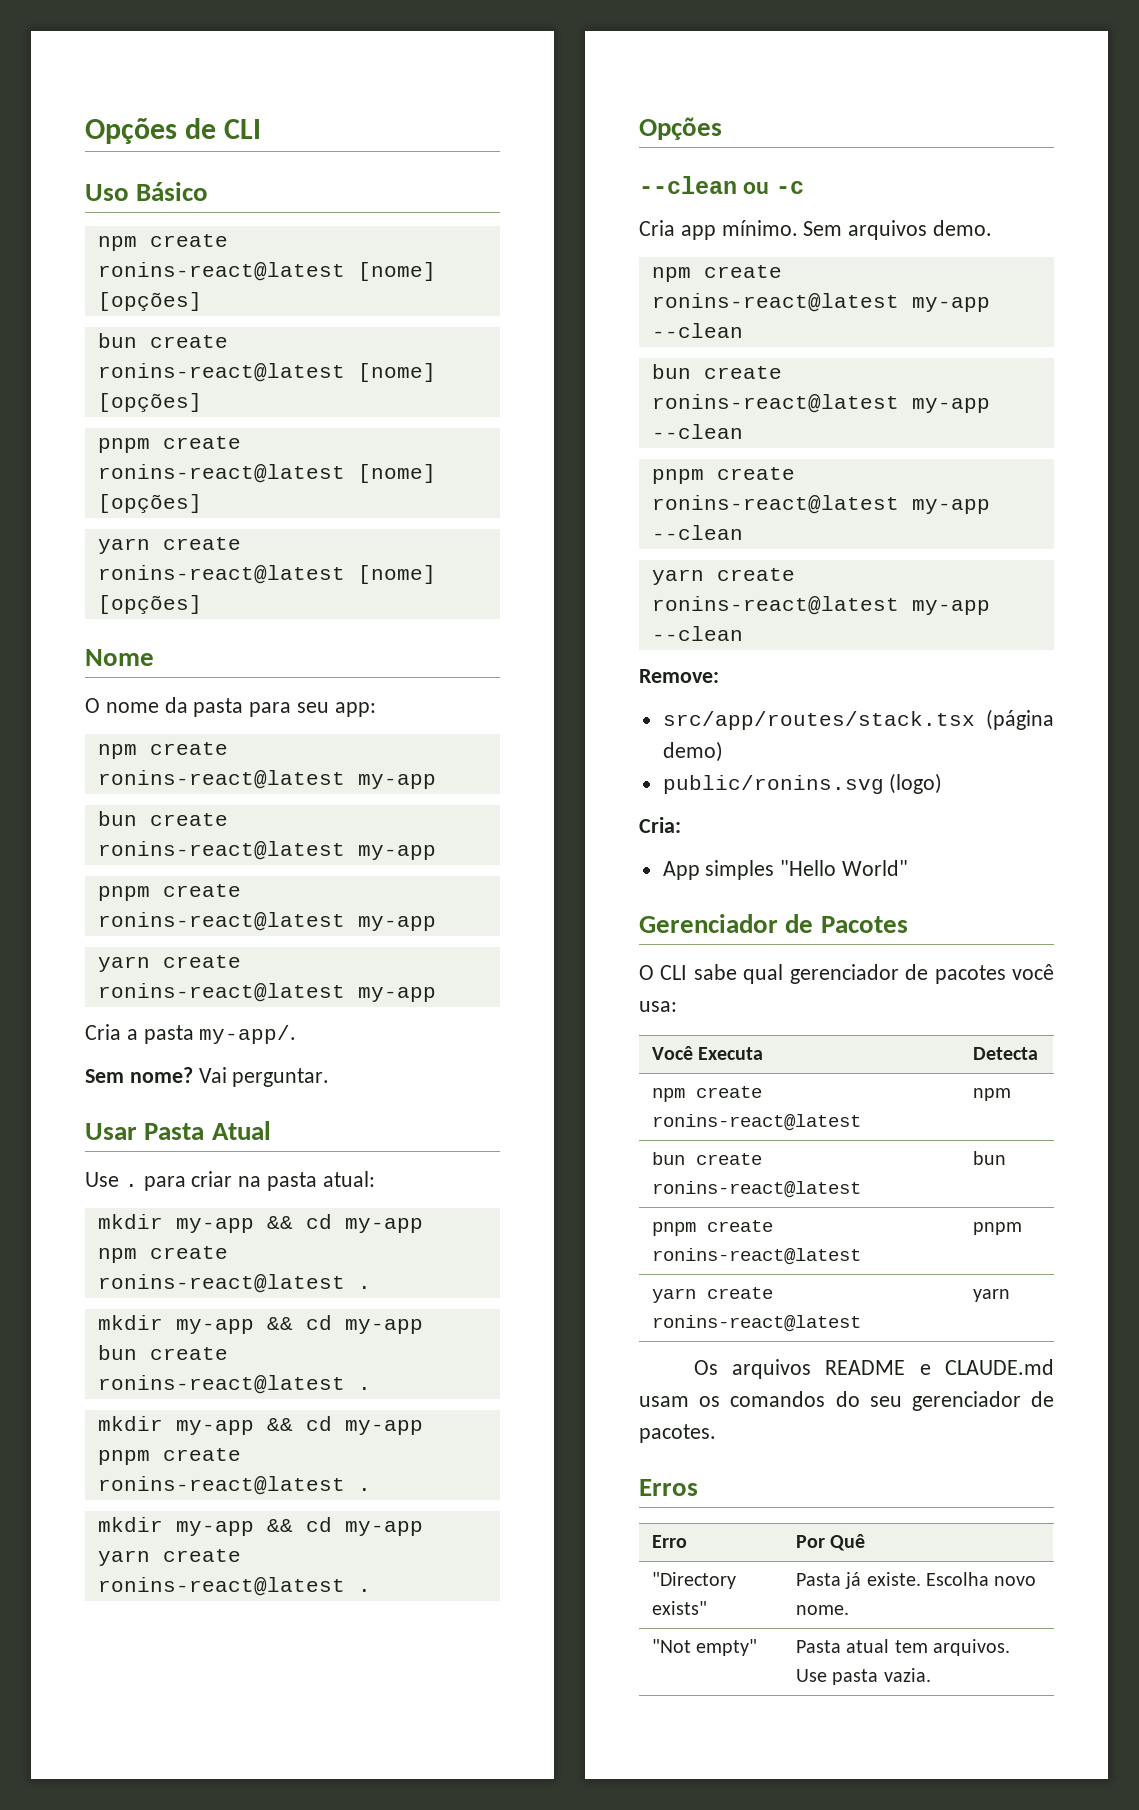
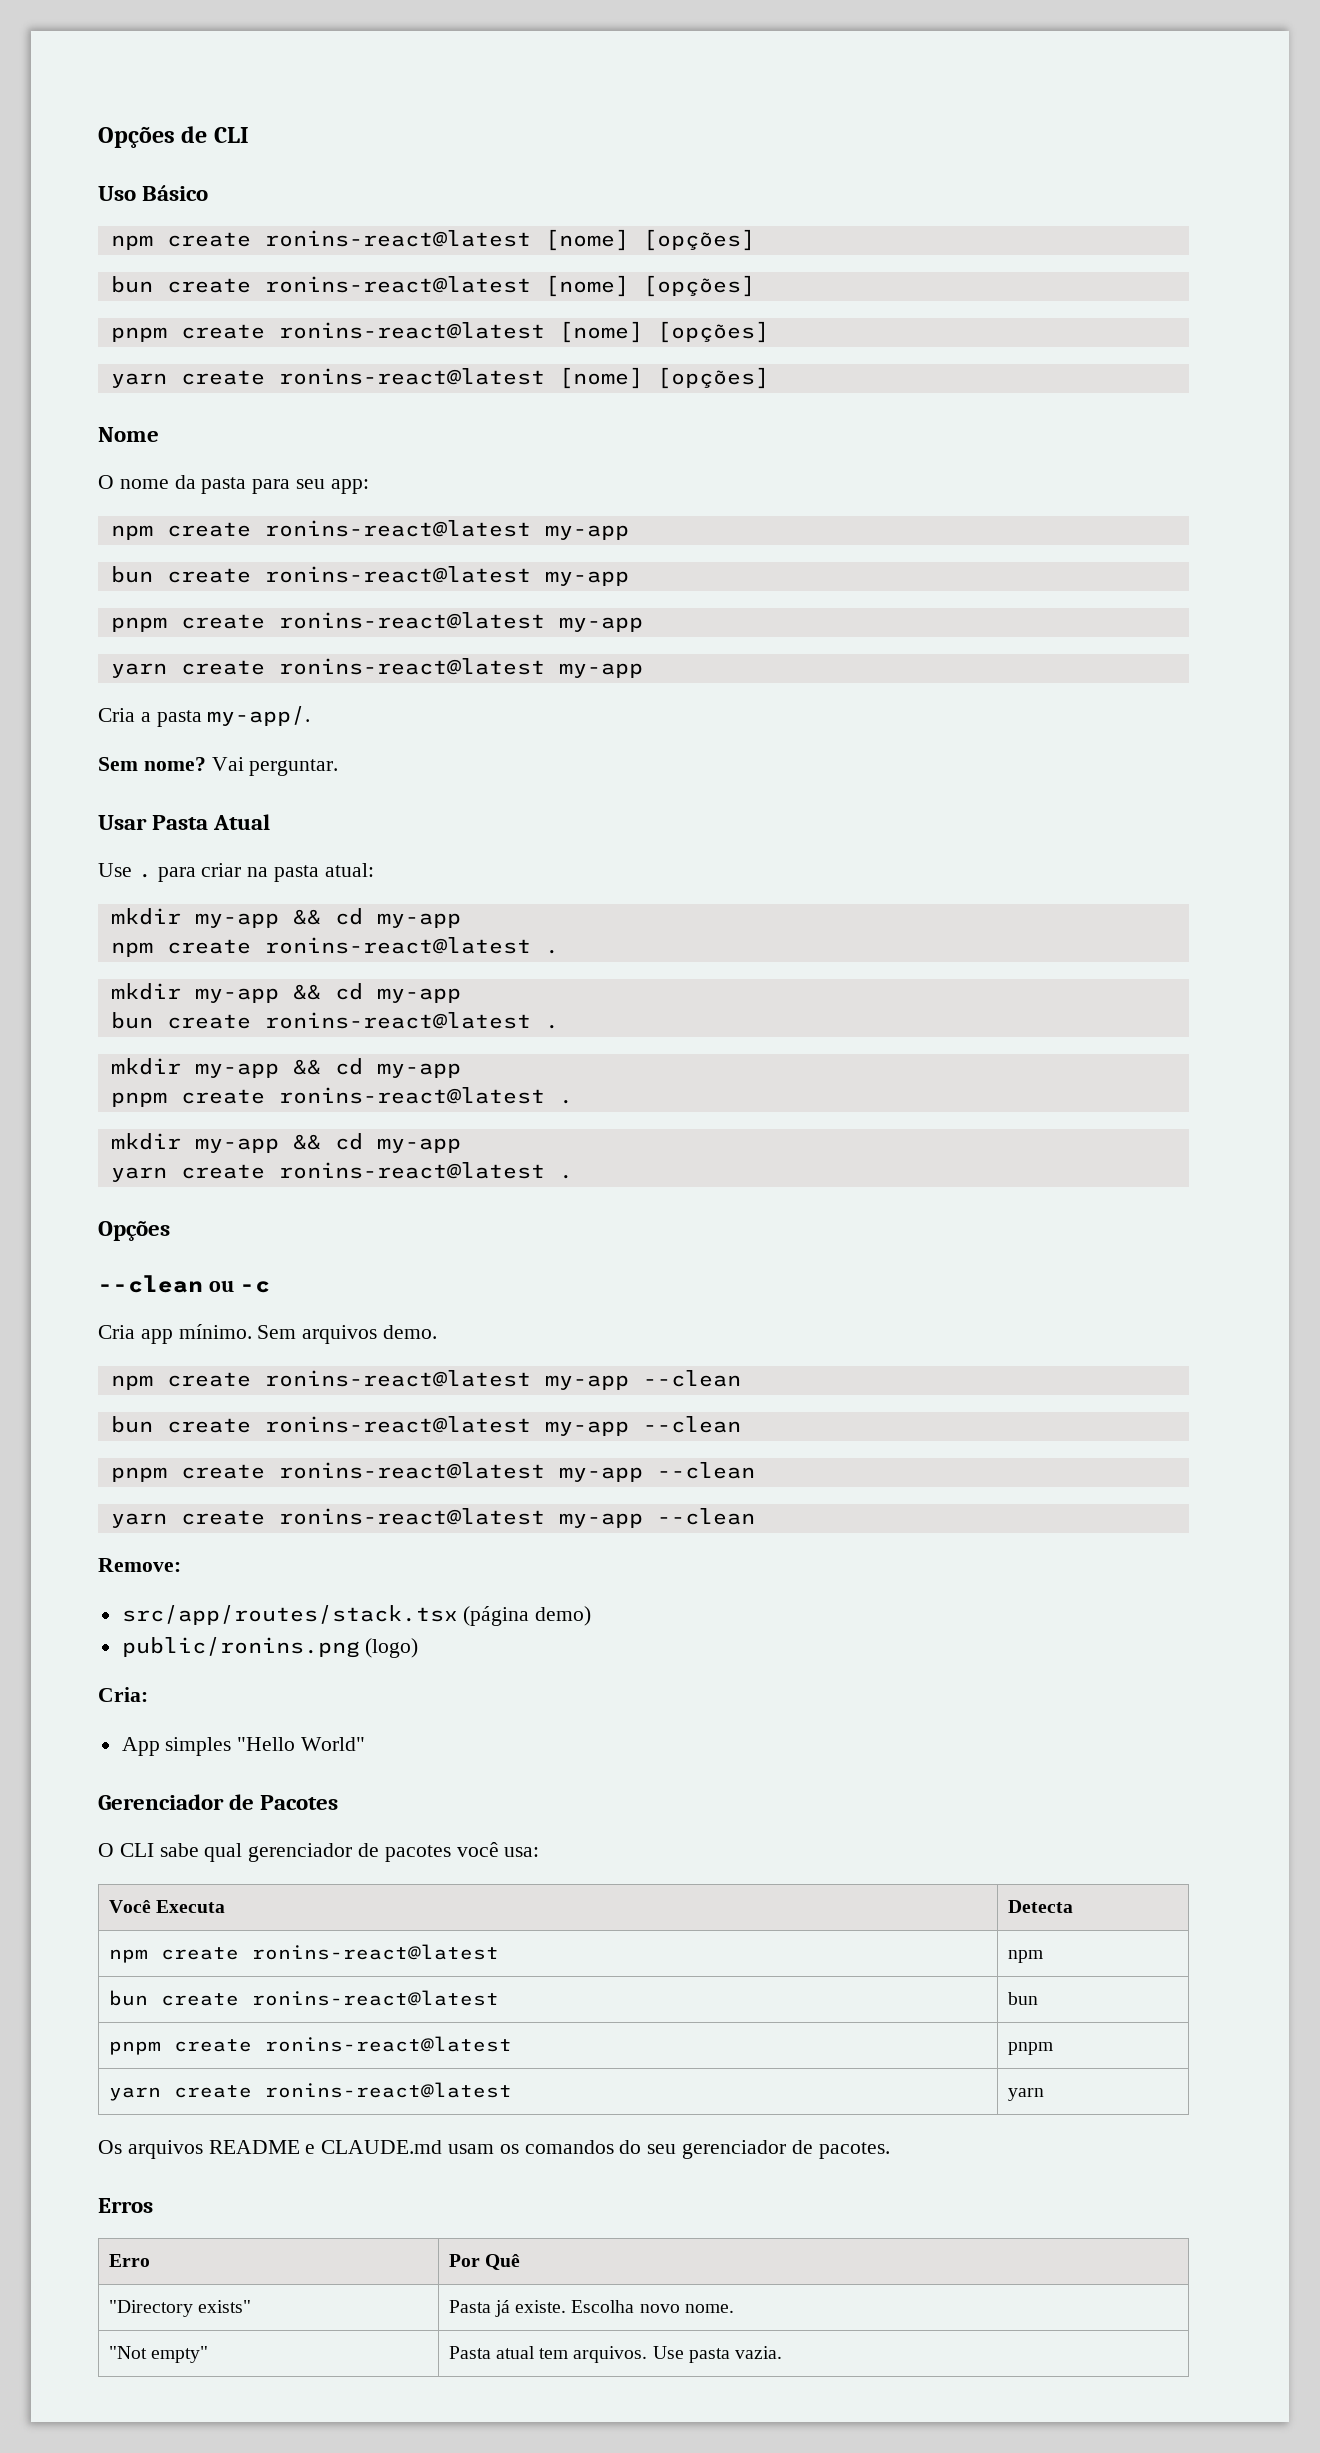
[662,775,884,794] public/ronins.svg -> [121,1637,360,1658] public/ronins.png

